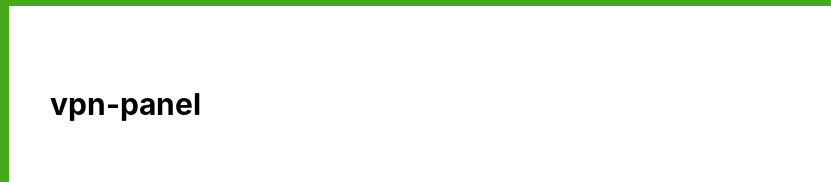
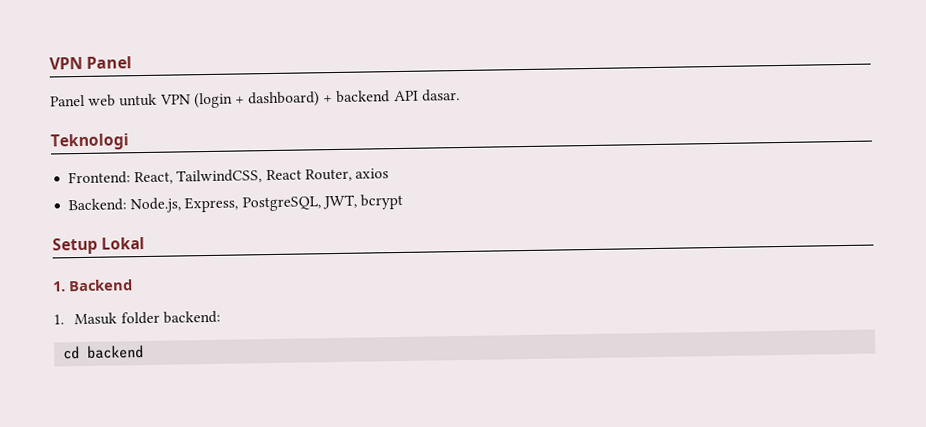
[50,93,201,121] vpn-panel -> [49,56,133,70] [50,89,460,109] [50,133,129,151] [68,168,389,185] [68,193,403,214] [52,236,146,255] [53,279,133,292] [53,310,221,326] [63,345,145,360] VPN Panel // Panel web untuk VPN (login + dashboard) + backend API dasar. // Teknologi // Frontend: React, TailwindCSS, React Router, axios // Backend: Node.js, Express, PostgreSQL, JWT, bcrypt // Setup Lokal // 1. Backend // 1. Masuk folder backend: // cd backend

